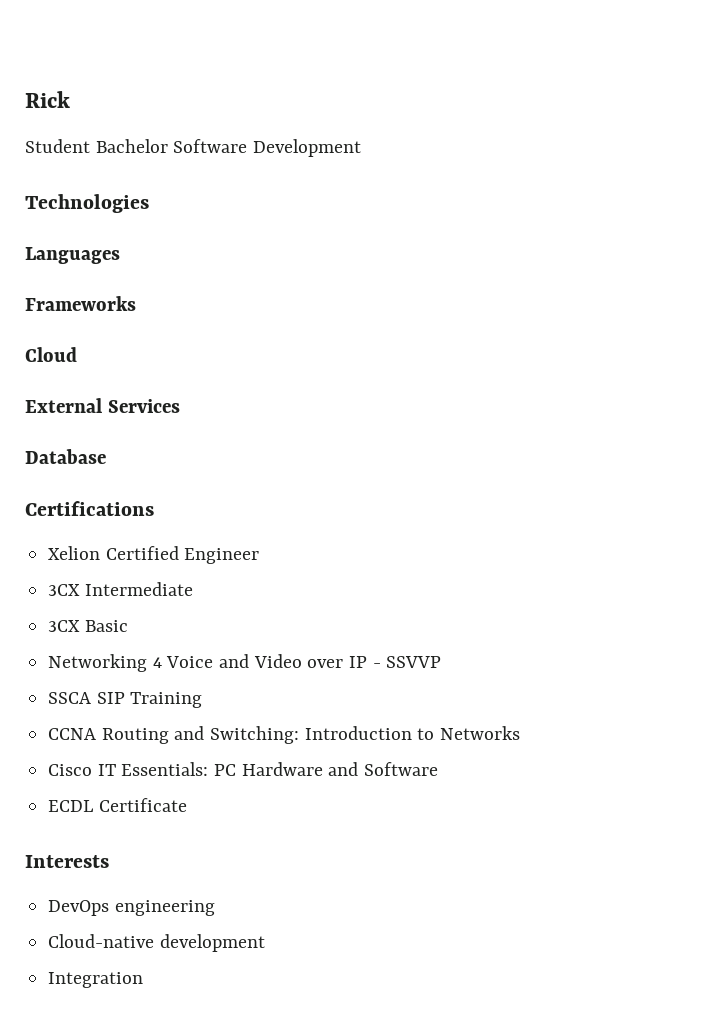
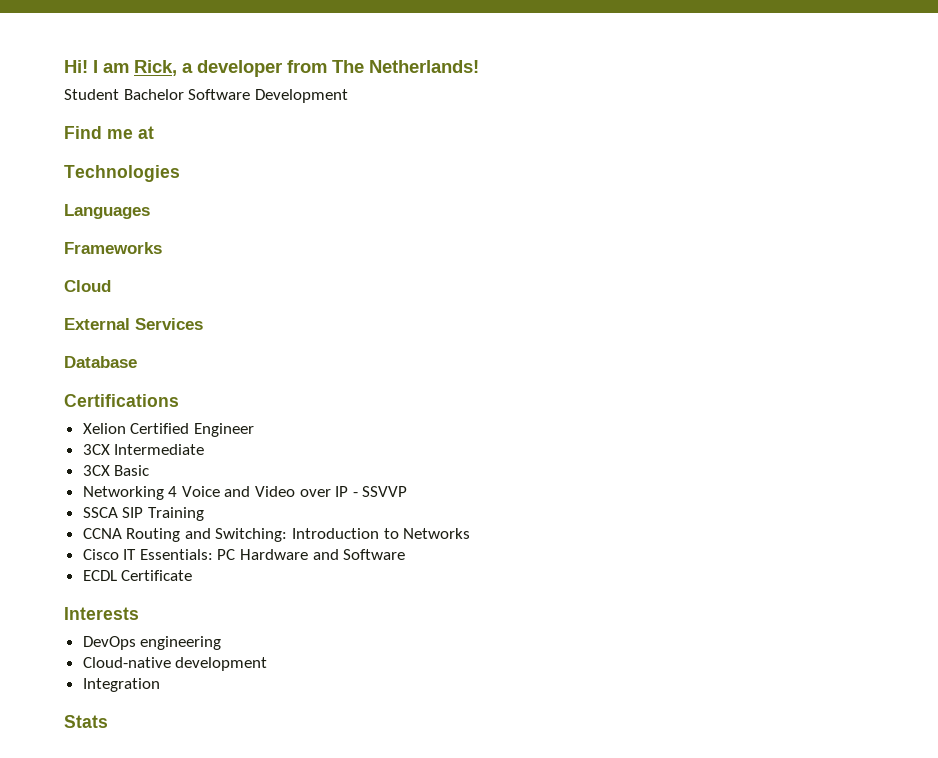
[25,91,70,108] Rick -> [64,60,479,77] Hi! I am Rick, a developer from The Netherlands!
(362, 148) none -> [64,126,154,139] // Find me at
(144, 980) none -> [64,715,108,728] // Stats

